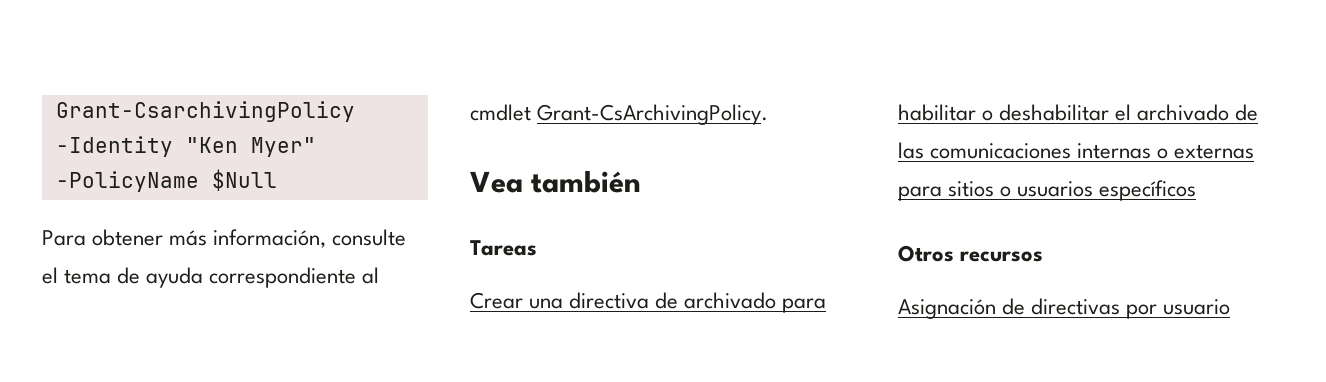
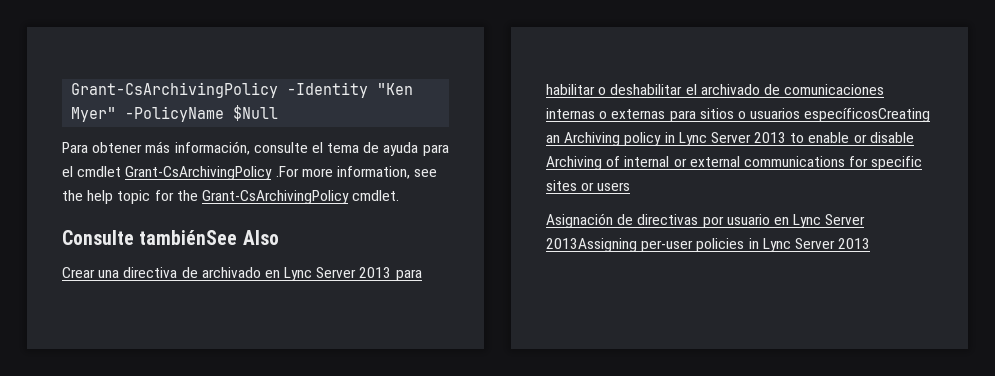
[55,101,355,122] Grant-CsarchivingPolicy -> [71,82,279,98] Grant-CsArchivingPolicy
[209,267,380,288] [470,104,769,125] [470,171,642,193] [470,240,537,256] correspondiente al cmdlet Grant-CsArchivingPolicy. // Vea también // Tareas -> [422,144,449,156] [62,166,438,180] [62,190,400,204] [62,230,279,245] para el cmdlet Grant-CsArchivingPolicy .For more information, see the help topic for the Grant-CsArchivingPolicy cmdlet. // Consulte tambiénSee Also
(777, 300) none -> [264,267,392,281] en Lync Server 2013
[898,142,924,159] las -> (780, 89) none
[1099,180,1197,201] [898,245,1044,262] específicos // Otros recursos -> [804,108,931,122] [546,132,914,146] [546,156,923,170] [546,180,631,191] específicosCreating an Archiving policy in Lync Server 2013 to enable or disable Archiving of internal or external communications for specific sites or users
(1231, 307) none -> [773,214,866,228] [546,238,871,252] en Lync Server 2013Assigning per-user policies in Lync Server 2013

